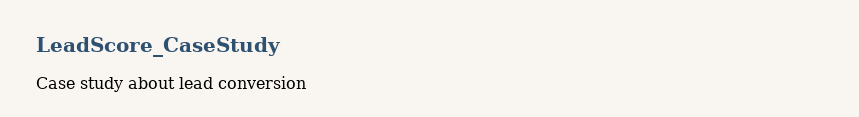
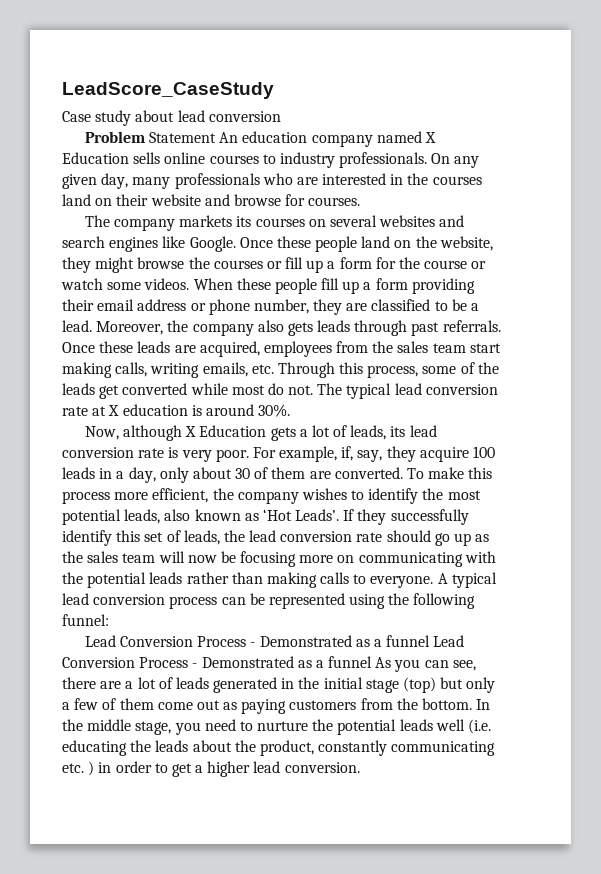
(306, 82) none -> [84,131,436,147] [62,152,480,168] [62,173,482,189] [62,194,361,206] [84,215,465,231] [62,236,493,252] [62,257,487,273] [61,278,475,294] [62,299,480,315] [62,320,501,336] [62,341,501,357] [62,362,499,378] [62,383,498,399] [62,404,291,417] [84,425,437,441] [62,446,496,462] [62,467,493,483] [62,488,481,504] [62,509,469,525] [62,530,490,546] [62,551,496,567] [62,572,497,588] [62,593,476,609] [62,614,109,626] [84,635,465,647] [62,656,476,672] [62,677,496,693] [62,698,491,714] [62,719,492,735] [62,740,496,756] [62,761,360,777] // Problem Statement An education company named X Education sells online courses to industry professionals. On any given day, many professionals who are interested in the courses land on their website and browse for courses. // The company markets its courses on several websites and search engines like Google. Once these people land on the website, they might browse the courses or fill up a form for the course or watch some videos. When these people fill up a form providing their email address or phone number, they are classified to be a lead. Moreover, the company also gets leads through past referrals. Once these leads are acquired, employees from the sales team start making calls, writing emails, etc. Through this process, some of the leads get converted while most do not. The typical lead conversion rate at X education is around 30%. // Now, although X Education gets a lot of leads, its lead conversion rate is very poor. For example, if, say, they acquire 100 leads in a day, only about 30 of them are converted. To make this process more efficient, the company wishes to identify the most potential leads, also known as ‘Hot Leads’. If they successfully identify this set of leads, the lead conversion rate should go up as the sales team will now be focusing more on communicating with the potential leads rather than making calls to everyone. A typical lead conversion process can be represented using the following funnel: // Lead Conversion Process - Demonstrated as a funnel Lead Conversion Process - Demonstrated as a funnel As you can see, there are a lot of leads generated in the initial stage (top) but only a few of them come out as paying customers from the bottom. In the middle stage, you need to nurture the potential leads well (i.e. educating the leads about the product, constantly communicating etc. ) in order to get a higher lead conversion.

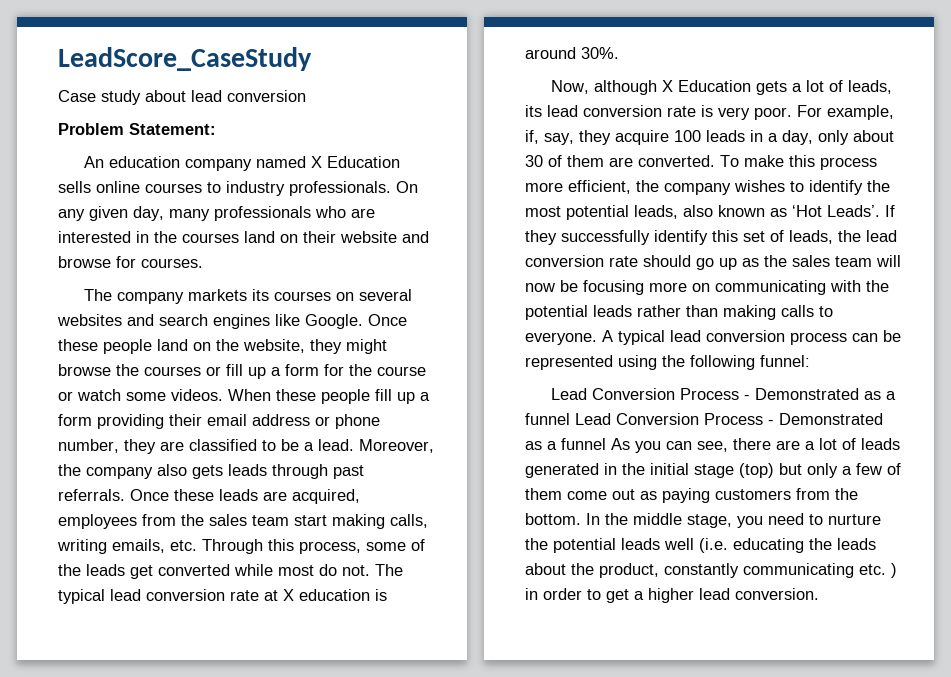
[148,132,216,143] Statement -> [129,123,216,135] Statement: //

